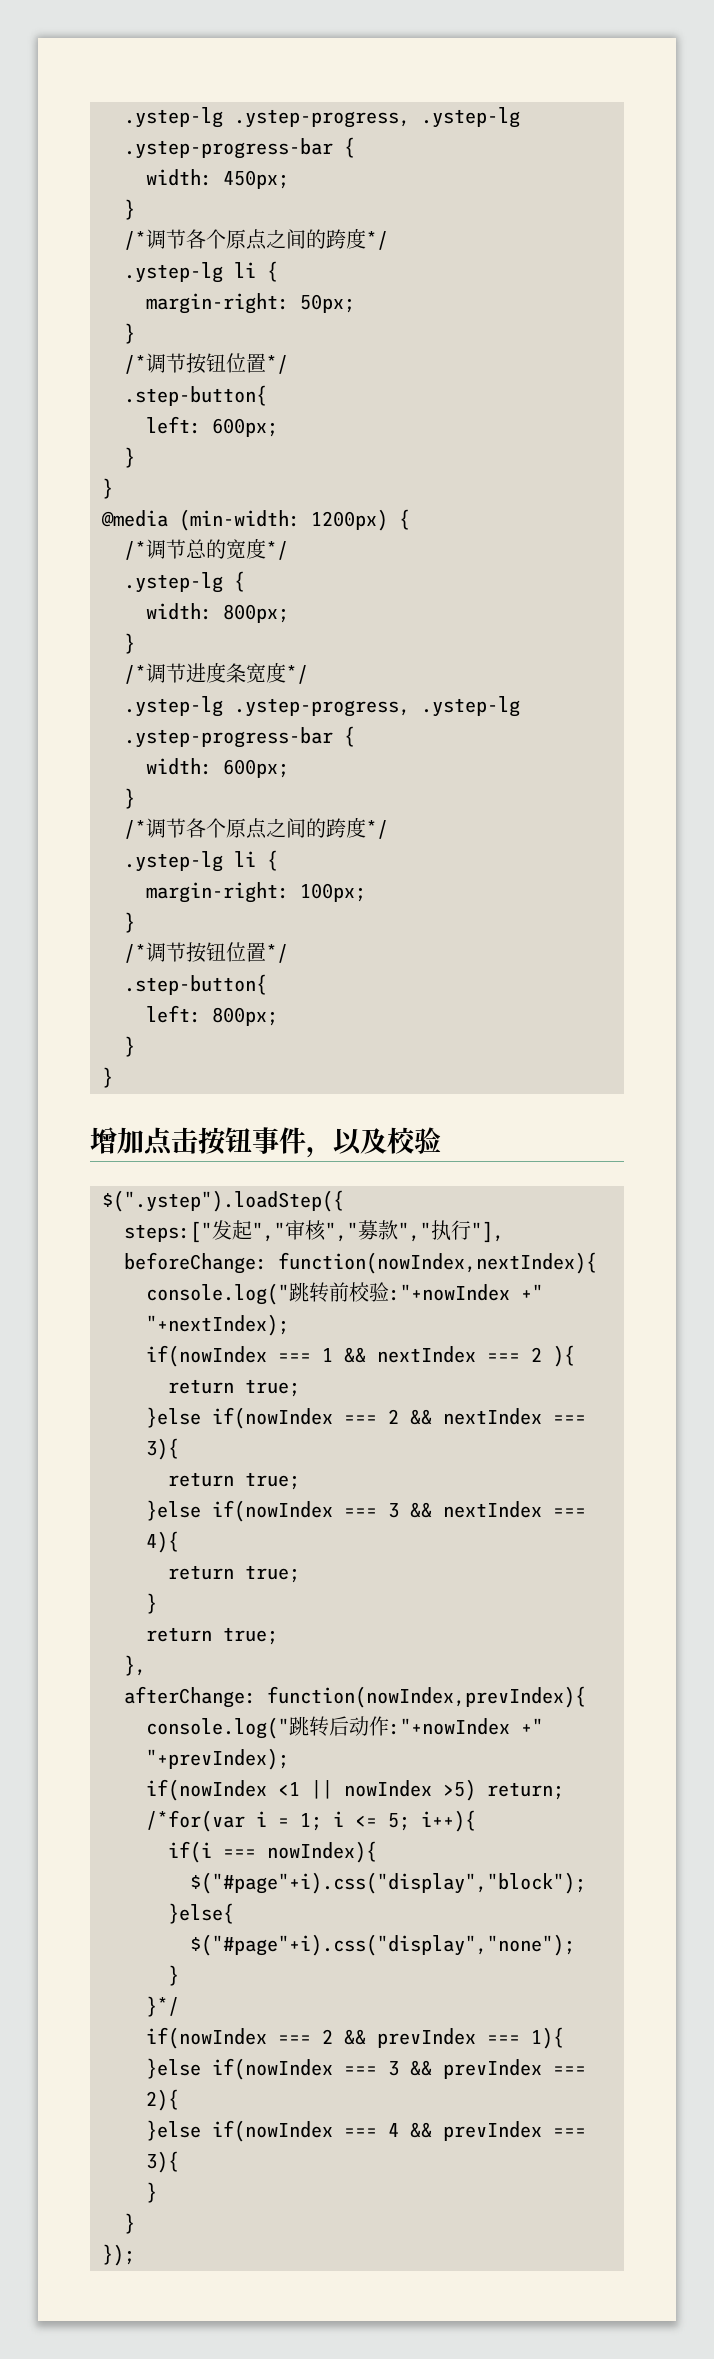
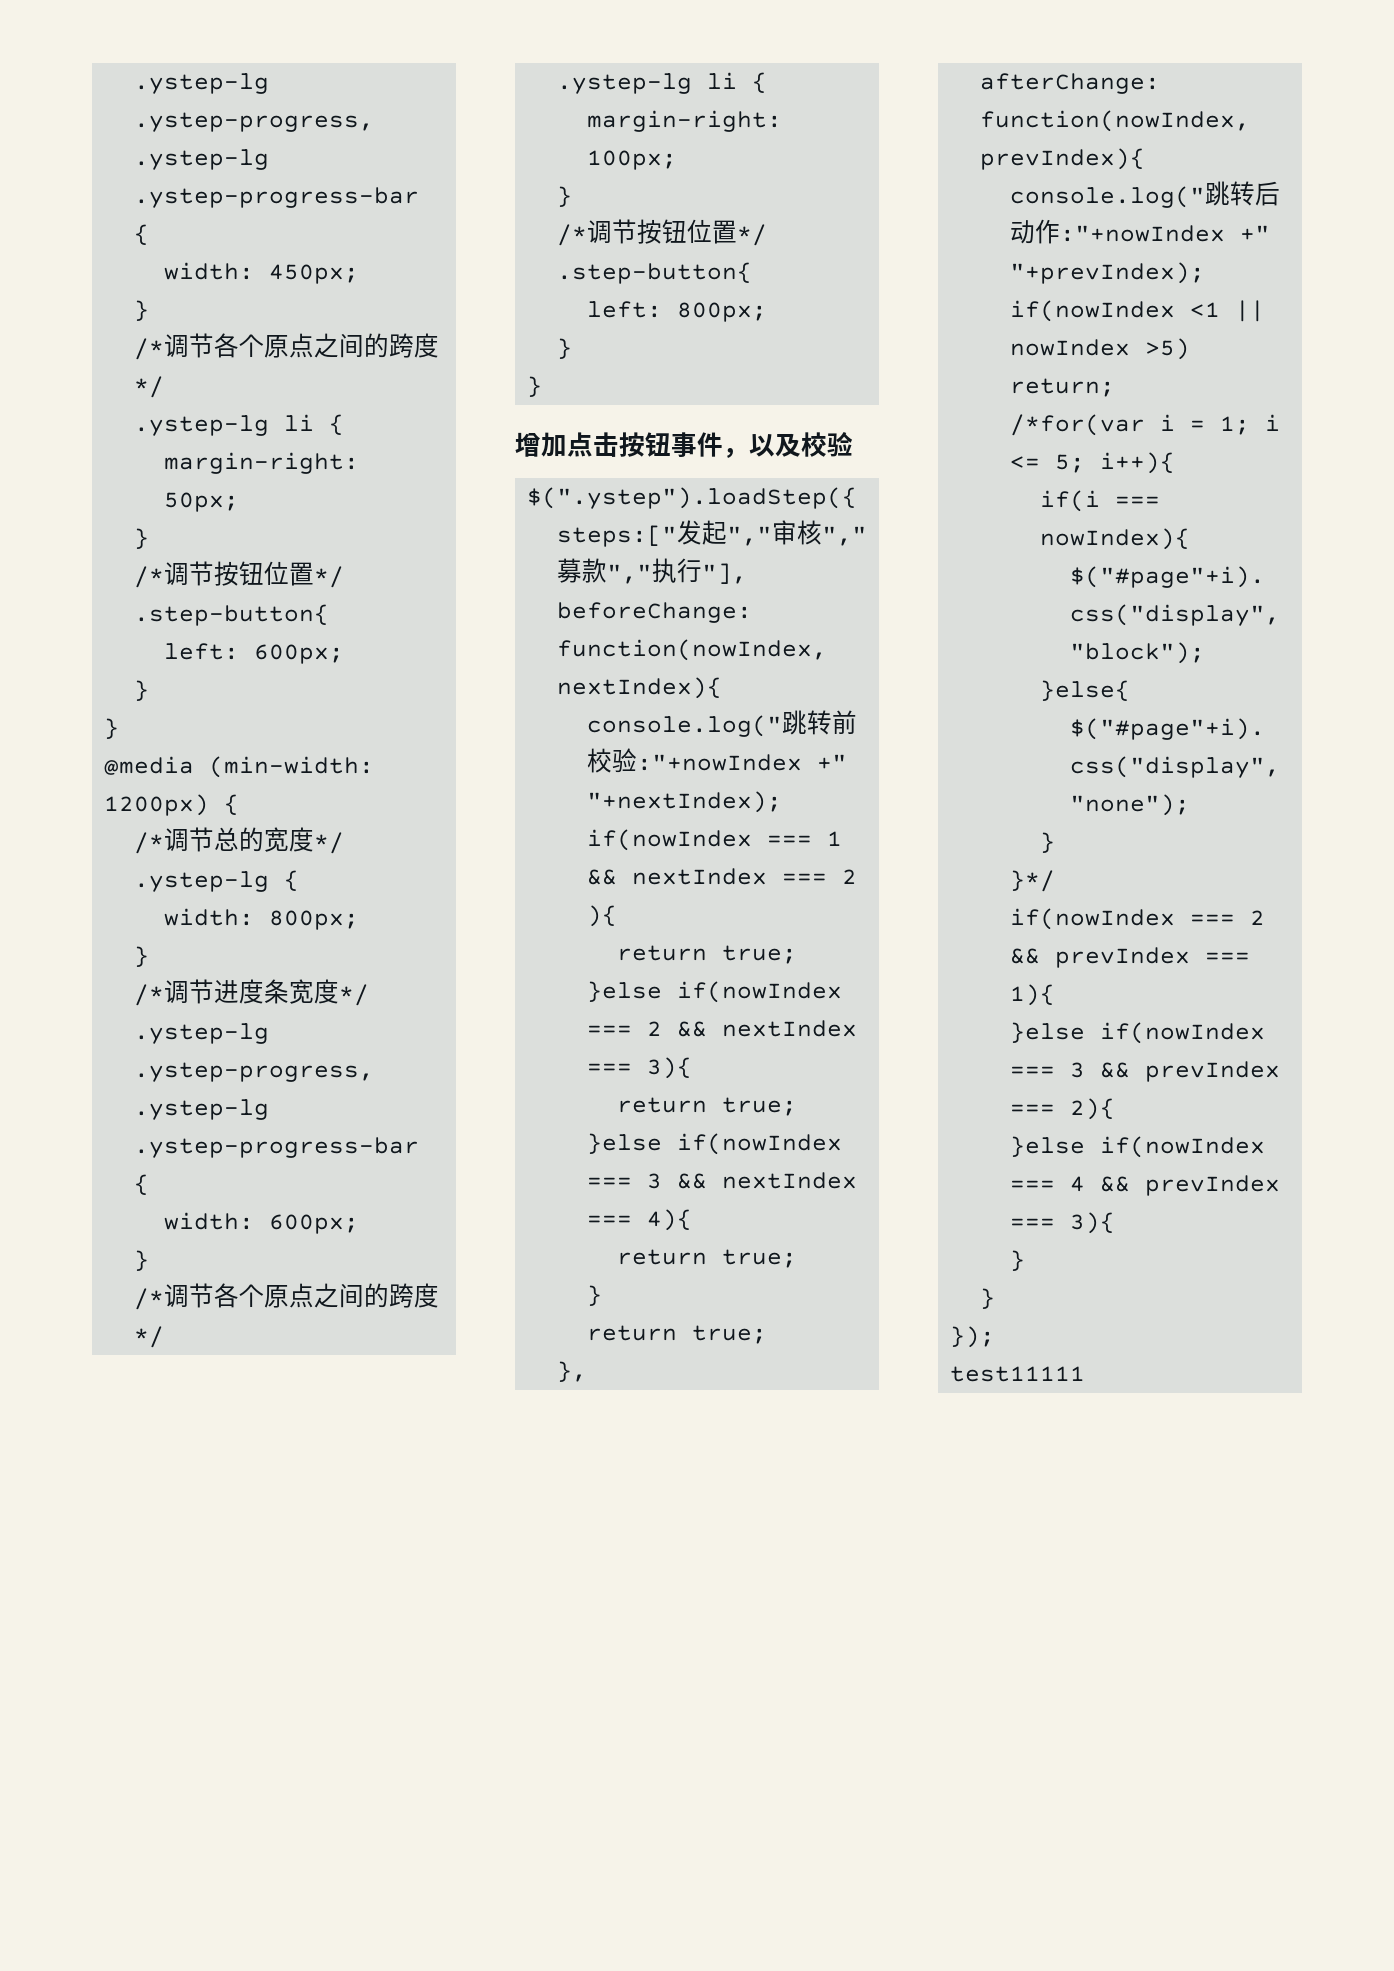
(136, 2255) none -> [950,1366,1085,1382] // test11111

